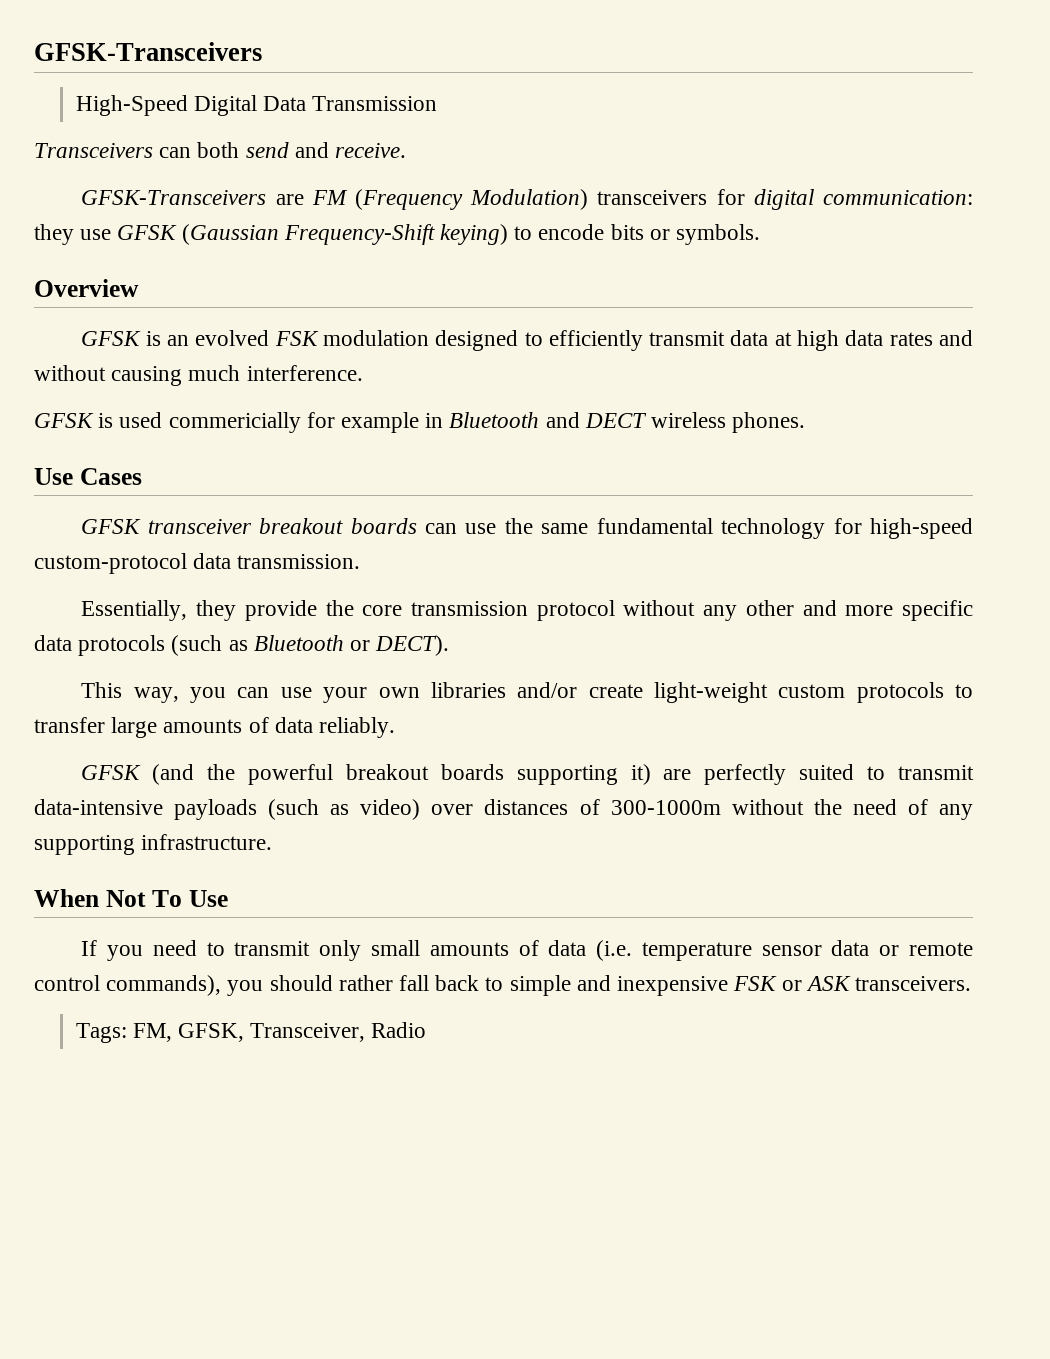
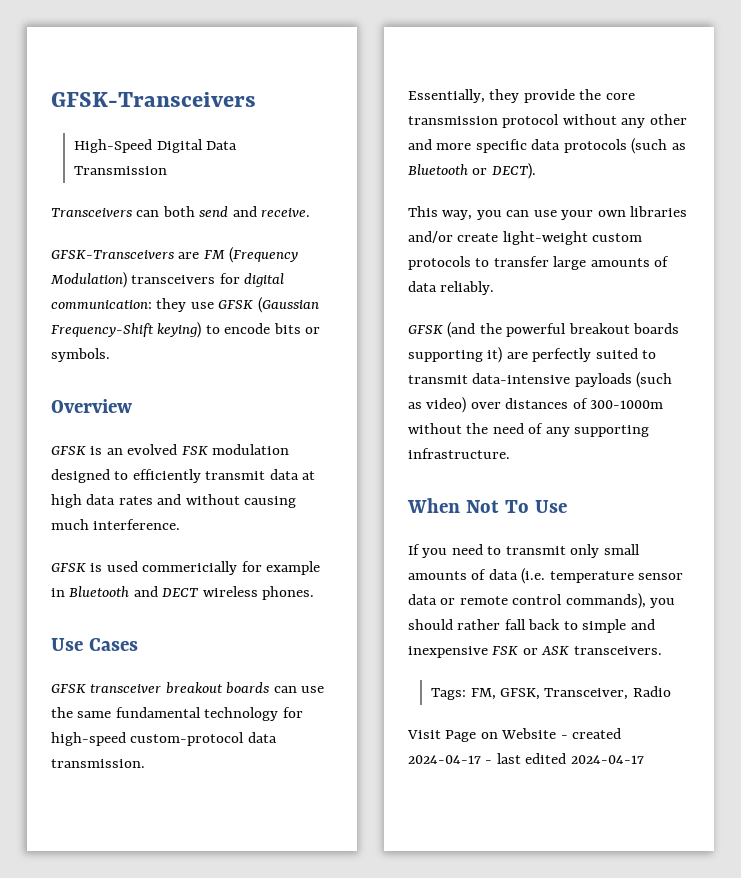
(427, 1030) none -> [407,728,622,742] [408,753,644,764] // Visit Page on Website - created 2024-04-17 - last edited 2024-04-17

